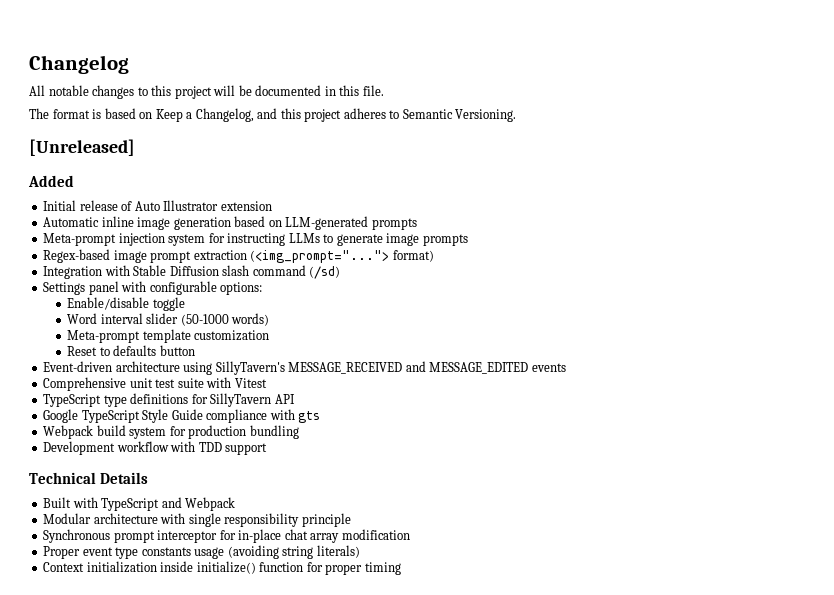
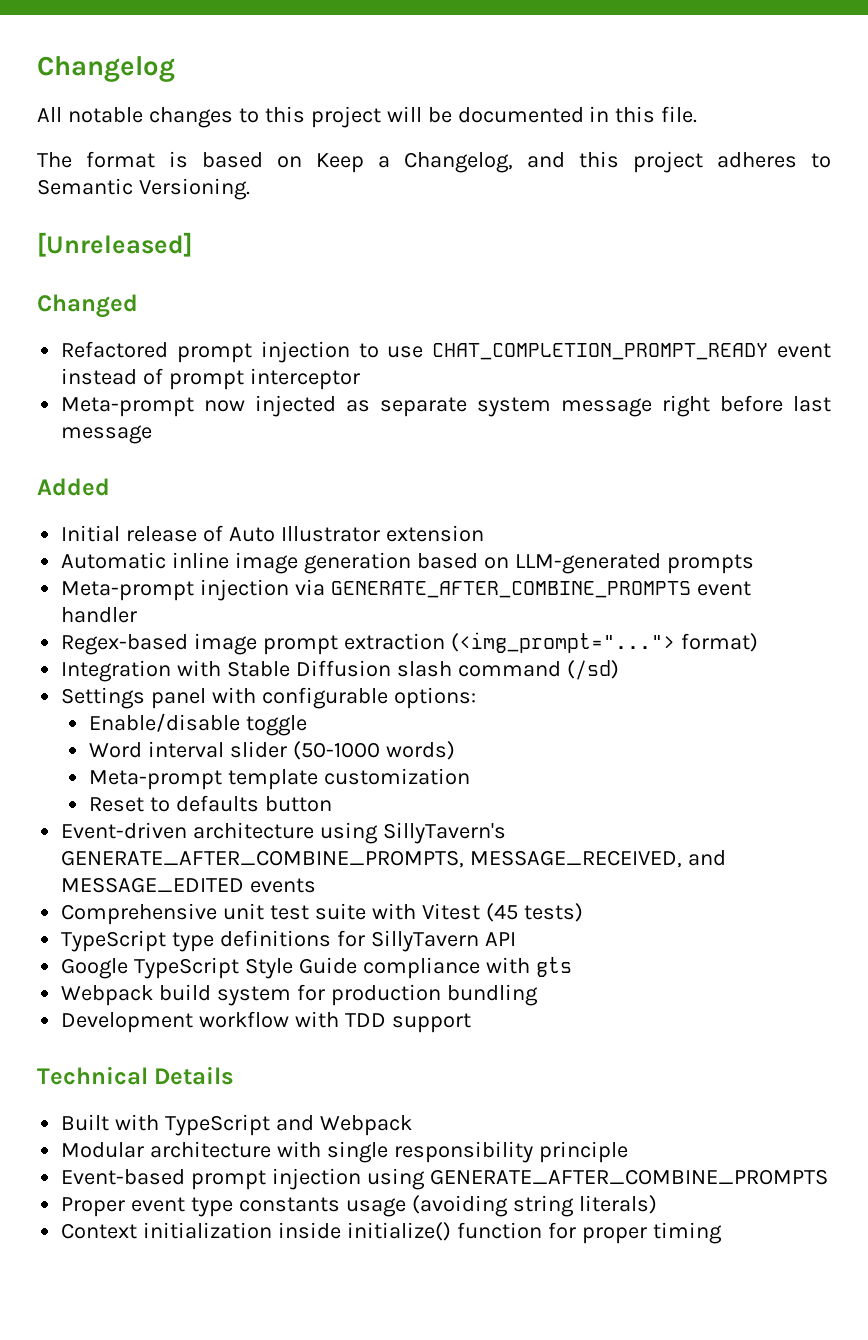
(135, 147) none -> [37,294,138,318] [61,341,831,363] [61,368,361,390] [61,395,831,417] [61,425,153,444] // Changed // Refactored prompt injection to use CHAT_COMPLETION_PROMPT_READY event instead of prompt interceptor // Meta-prompt now injected as separate system message right before last message
[168,233,468,246] system for instructing LLMs to generate image prompts -> [295,579,751,598] [61,607,138,623] via GENERATE_AFTER_COMBINE_PROMPTS event handler
[288,362,403,374] MESSAGE_RECEIVED -> [61,850,683,868] GENERATE_AFTER_COMBINE_PROMPTS, MESSAGE_RECEIVED,
(267, 383) none -> [485,903,583,922] (45 tests)
[43,529,410,543] Synchronous prompt interceptor for in-place chat array modification -> [61,1168,828,1190] Event-based prompt injection using GENERATE_AFTER_COMBINE_PROMPTS

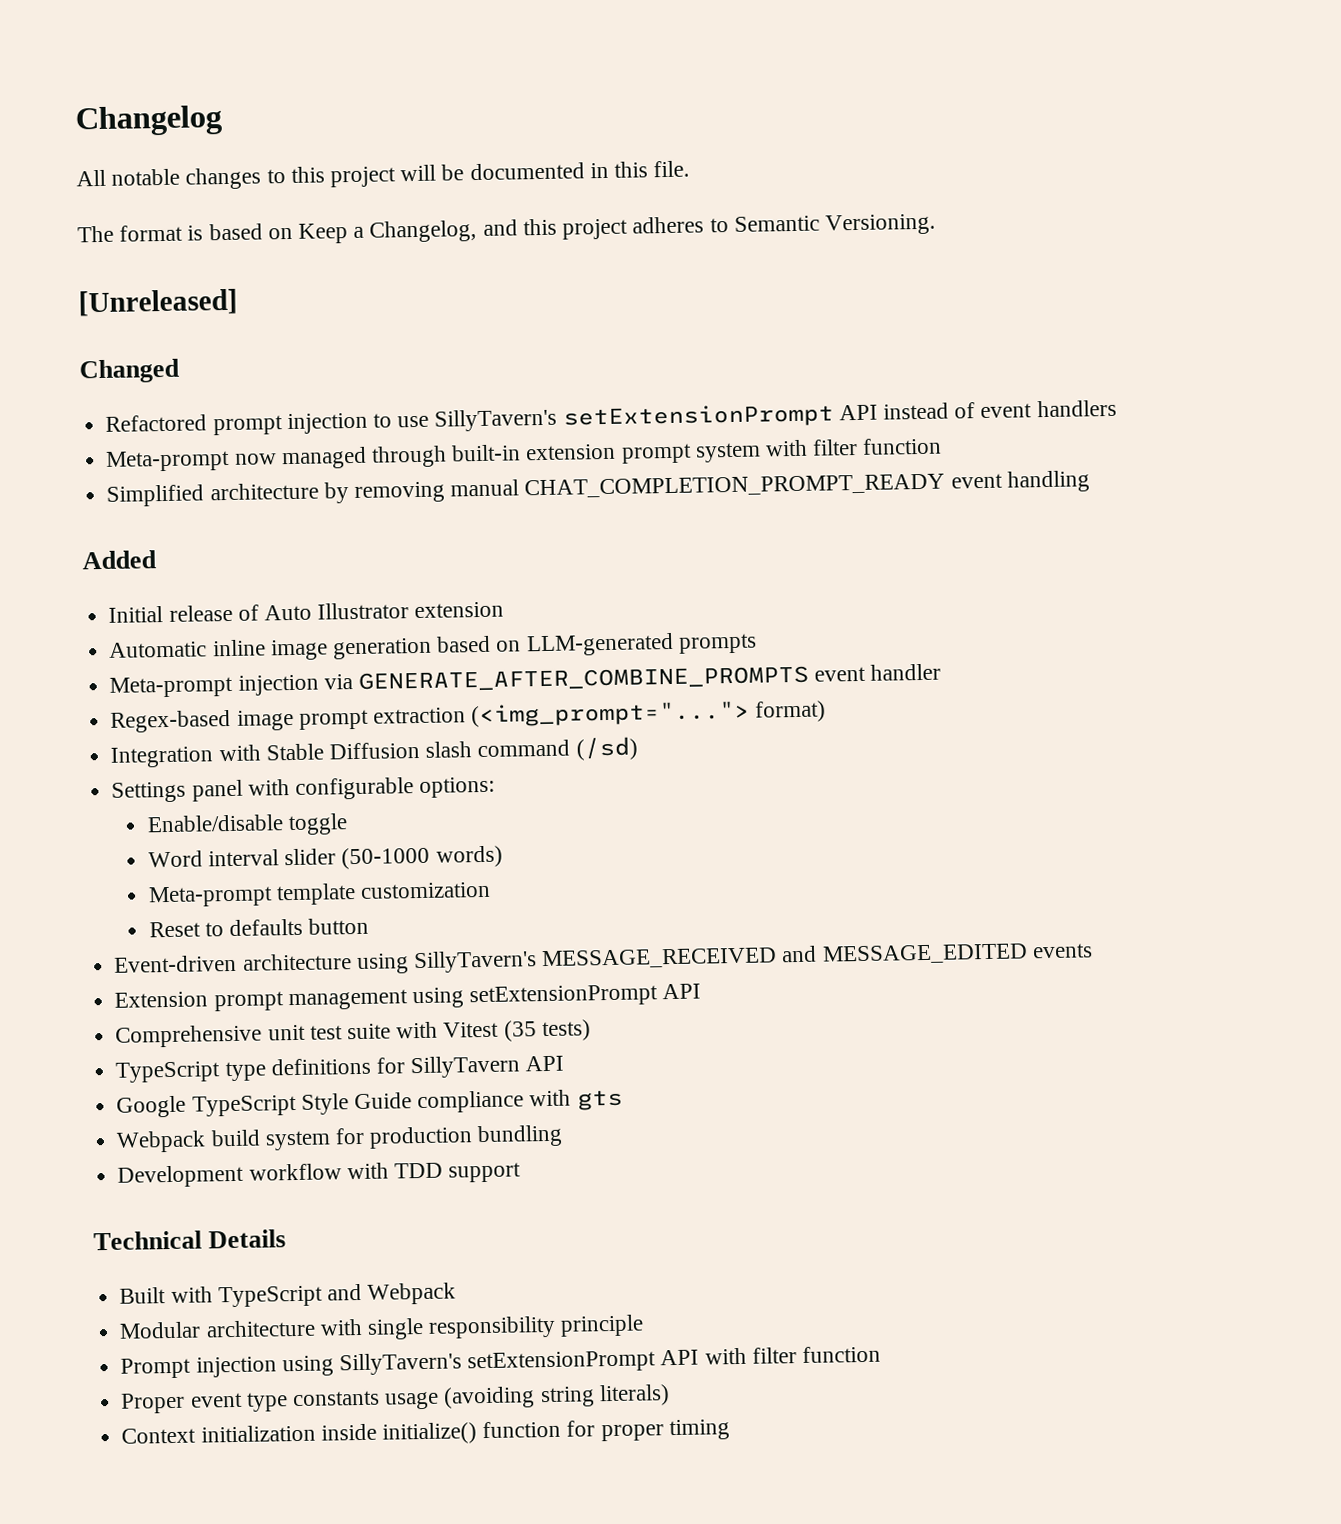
[432,343,831,360] [61,368,361,390] [61,395,831,417] [61,425,153,444] CHAT_COMPLETION_PROMPT_READY event instead of prompt interceptor // Meta-prompt now injected as separate system message right before last message -> [434,399,1117,432] [106,437,943,472] [106,470,1090,507] SillyTavern's setExtensionPrompt API instead of event handlers // Meta-prompt now managed through built-in extension prompt system with filter function // Simplified architecture by removing manual CHAT_COMPLETION_PROMPT_READY event handling
[61,850,683,868] GENERATE_AFTER_COMBINE_PROMPTS, MESSAGE_RECEIVED, -> [541,947,778,970] MESSAGE_RECEIVED
(317, 885) none -> [114,983,702,1012] // Extension prompt management using setExtensionPrompt API
[485,903,518,922] (45 -> [503,1020,537,1042] (35
[61,1168,828,1190] Event-based prompt injection using GENERATE_AFTER_COMBINE_PROMPTS -> [120,1345,881,1379] Prompt injection using SillyTavern's setExtensionPrompt API with filter function

